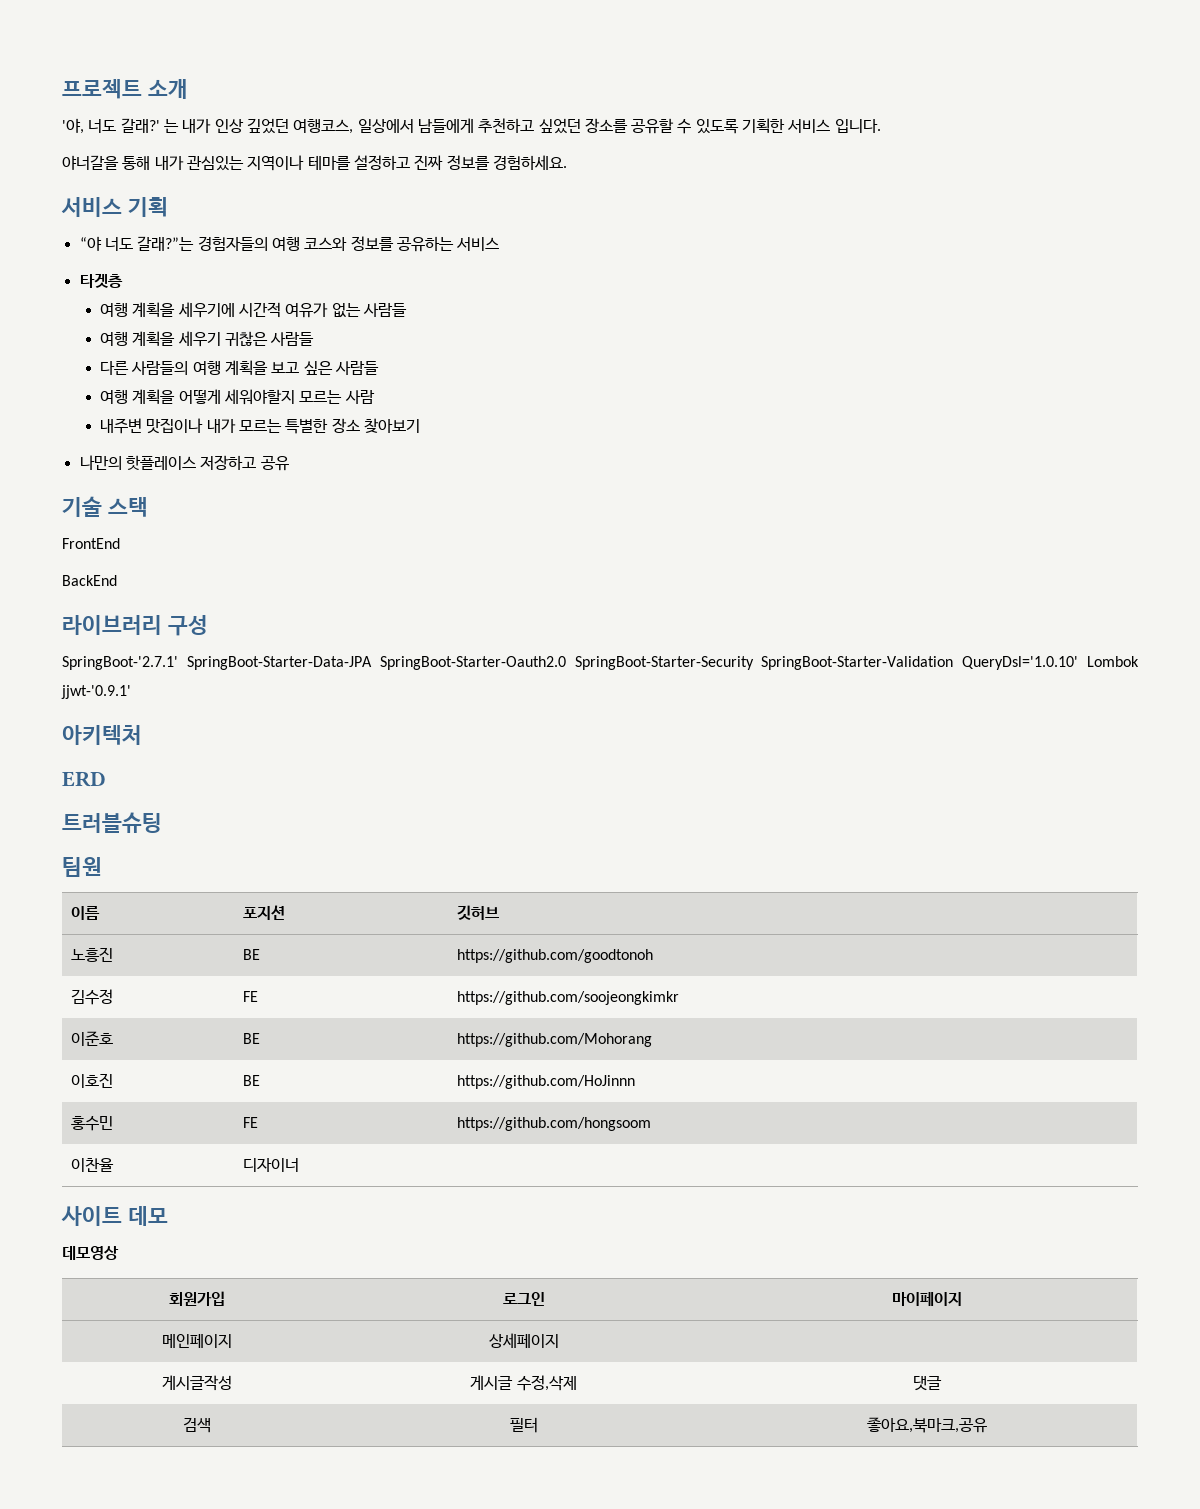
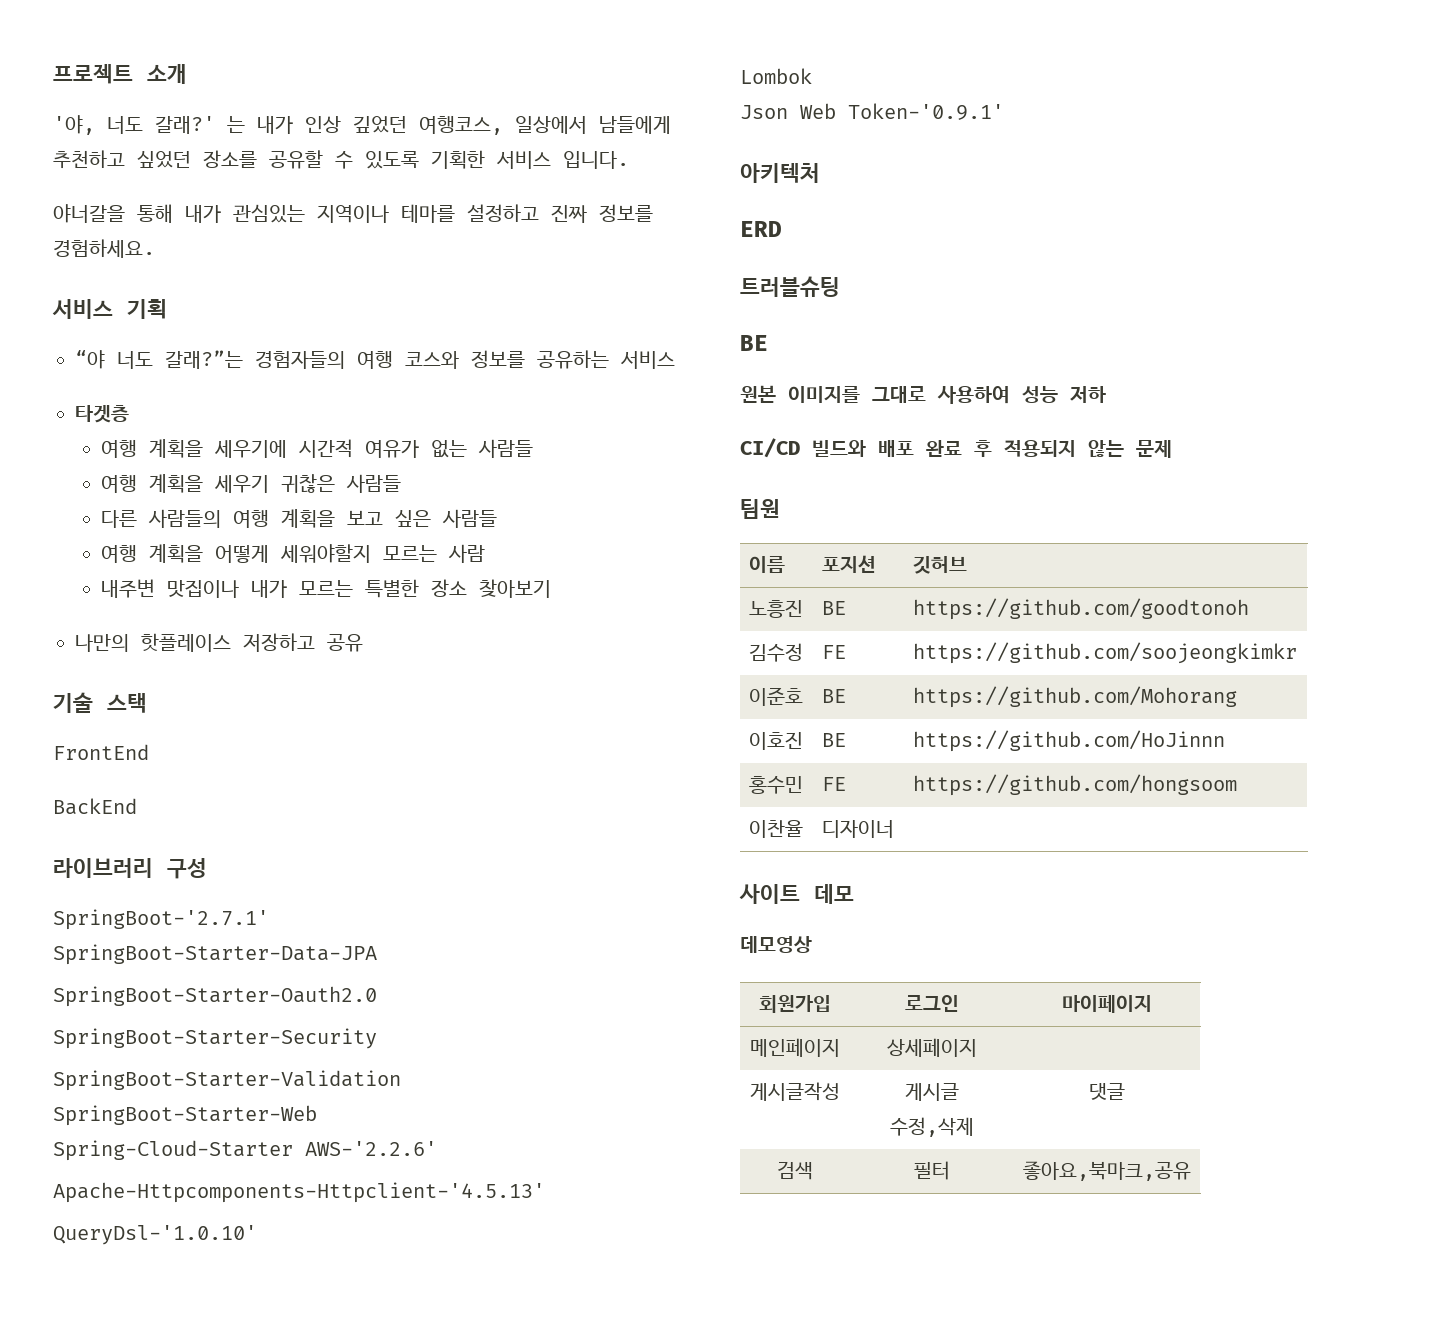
(178, 663) none -> (269, 919) //
(372, 663) none -> (377, 954) //
(566, 663) none -> (377, 996) //
(754, 663) none -> (377, 1038) //
[962,656,1139,670] [61,685,131,699] [62,725,142,745] [62,771,106,787] [62,812,162,833] QueryDsl='1.0.10' Lombok jjwt-'0.9.1' // 아키텍처 // ERD // 트러블슈팅 -> [53,1105,317,1126] [53,1140,437,1161] [53,1182,545,1203] [53,1225,257,1245] [740,68,812,84] [740,103,1004,120] [740,163,820,183] [740,221,782,237] [740,276,840,297] [740,335,768,351] [740,385,1106,404] [740,438,1172,458] // SpringBoot-Starter-Web // Spring-Cloud-Starter AWS-'2.2.6' // Apache-Httpcomponents-Httpclient-'4.5.13' // QueryDsl-'1.0.10' // Lombok // Json Web Token-'0.9.1' // 아키텍처 // ERD // 트러블슈팅 // BE // 원본 이미지를 그대로 사용하여 성능 저하 // CI/CD 빌드와 배포 완료 후 적용되지 않는 문제

